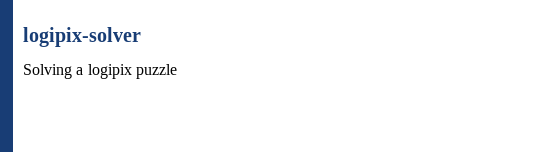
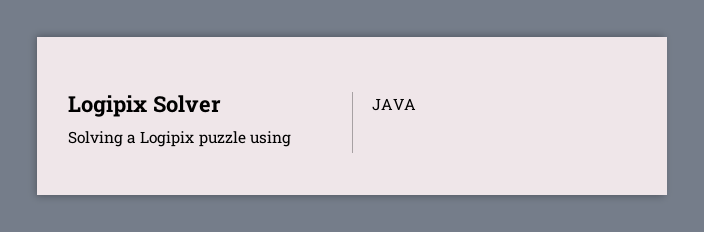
[23,27,141,47] logipix-solver -> [68,95,221,117] Logipix Solver
[87,64,177,79] logipix puzzle -> [140,131,291,147] [372,98,416,111] Logipix puzzle using JAVA

